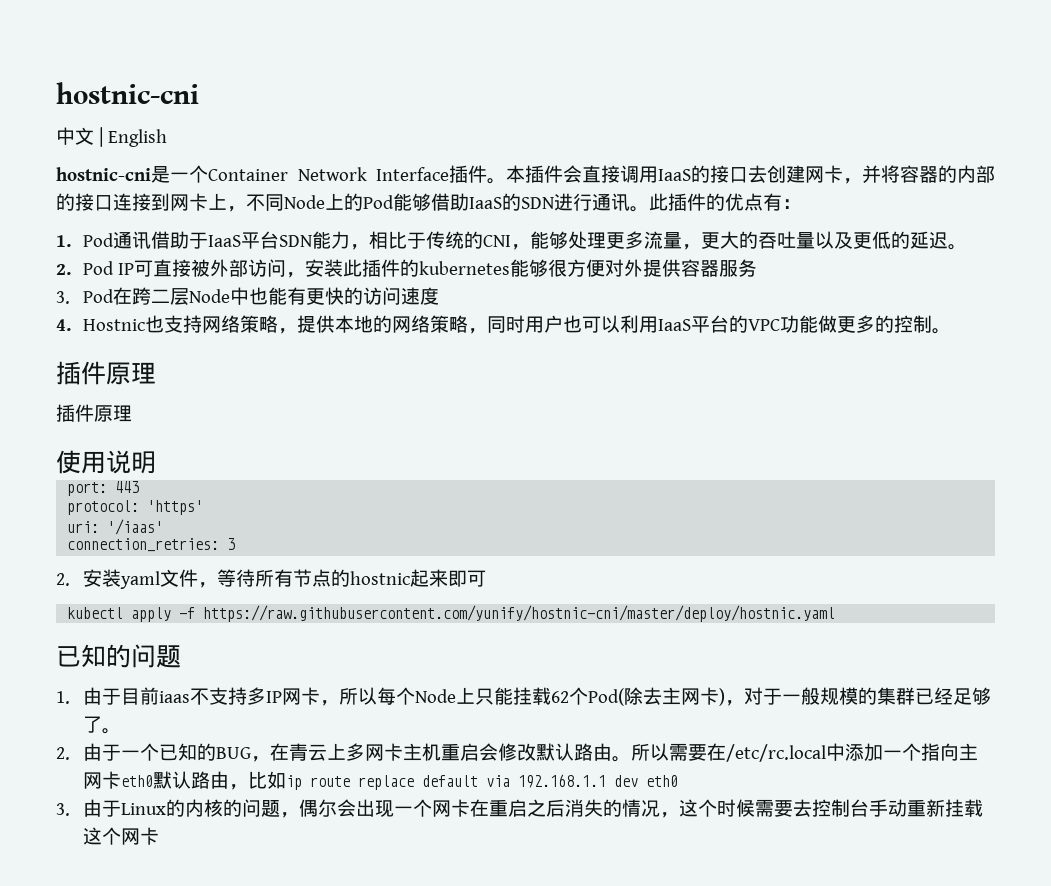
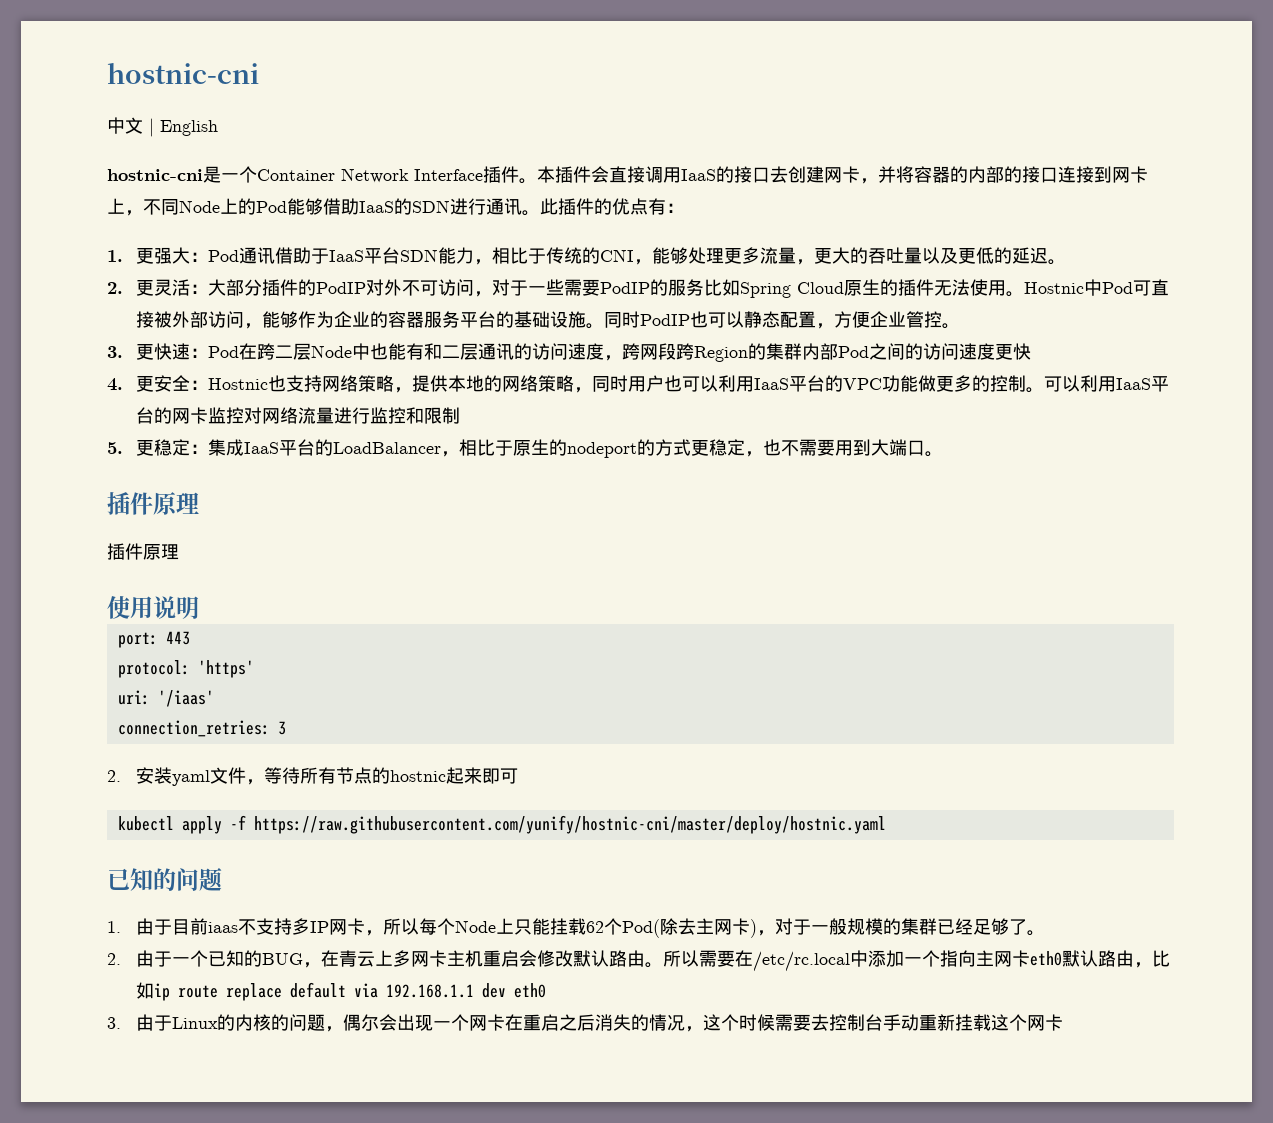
(71, 241) none -> [135,247,208,264] 更强大：
[83,261,135,275] Pod IP -> [135,279,1133,298] 更灵活：大部分插件的PodIP对外不可访问，对于一些需要PodIP的服务比如Spring Cloud原生的插件无法使用。Hostnic中Pod
[305,259,758,277] [56,291,70,304] 安装此插件的kubernetes能够很方便对外提供容器服务 // 3. -> [261,311,960,329] [107,343,208,360] 能够作为企业的容器服务平台的基础设施。同时PodIP也可以静态配置，方便企业管控。 // 3.更快速：
[306,287,440,305] 更快的访问速度 -> [423,343,1031,362] 和二层通讯的访问速度，跨网段跨Region的集群内部Pod之间的访问速度更快
(71, 325) none -> [135,375,208,392] 更安全：
(952, 331) none -> [1043,375,1169,392] [135,407,460,424] [107,439,943,458] 可以利用IaaS平台的网卡监控对网络流量进行监控和限制 // 5.更稳定：集成IaaS平台的LoadBalancer，相比于原生的nodeport的方式更稳定，也不需要用到大端口。

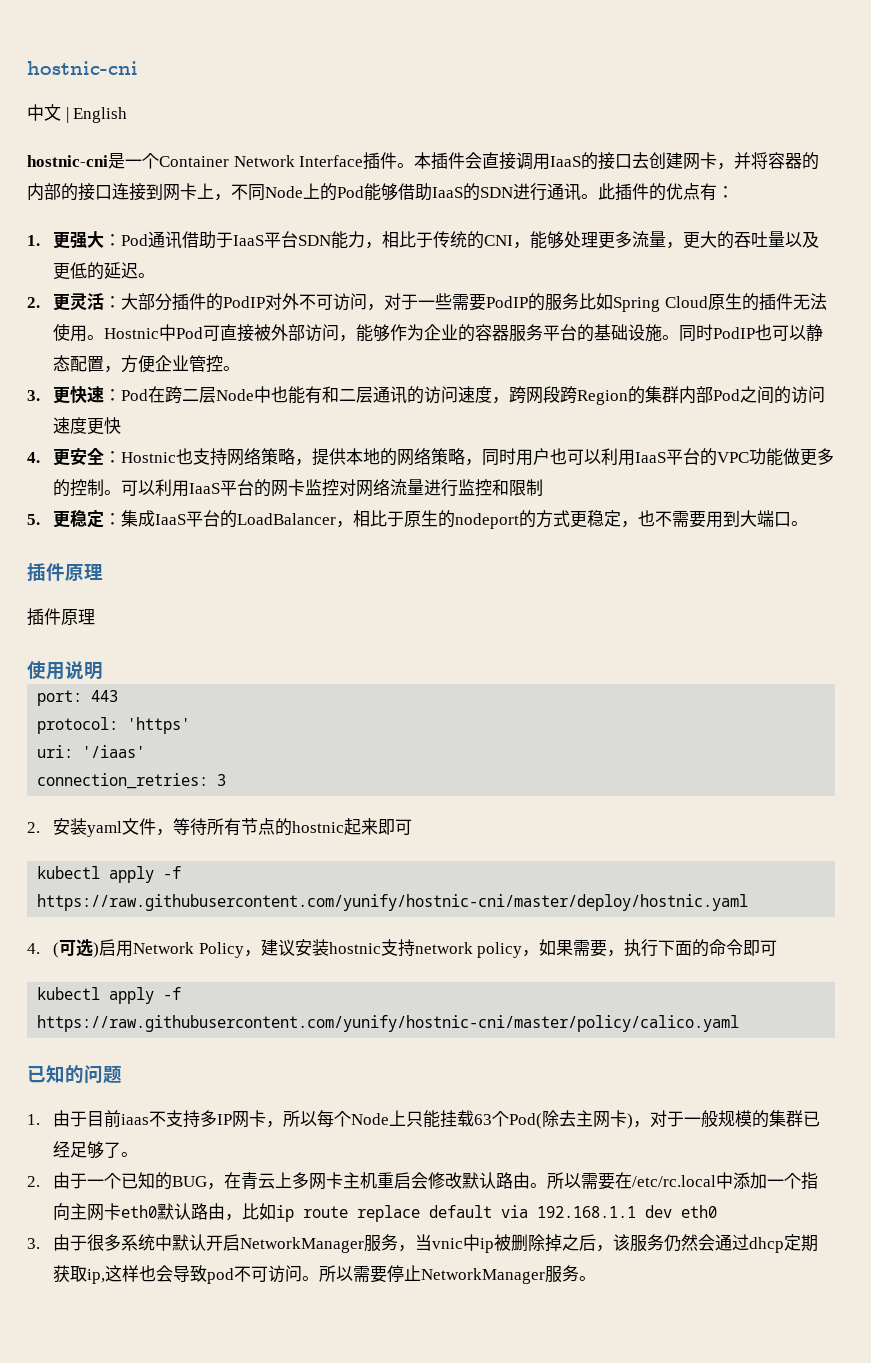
(886, 824) none -> [27,939,778,958] [37,987,182,1004] [37,1015,740,1032] // 4. (可选)启用Network Policy，建议安装hostnic支持network policy，如果需要，执行下面的命令即可 // kubectl apply -f https://raw.githubusercontent.com/yunify/hostnic-cni/master/policy/calico.yaml
[585,921,604,933] 62 -> [474,1114,493,1125] 63
[171,1014,1063,1032] Linux的内核的问题，偶尔会出现一个网卡在重启之后消失的情况，这个时候需要去控制台手动重新挂载这个网卡 -> [87,1234,819,1253] [53,1265,597,1284] 很多系统中默认开启NetworkManager服务，当vnic中ip被删除掉之后，该服务仍然会通过dhcp定期获取ip,这样也会导致pod不可访问。所以需要停止NetworkManager服务。

